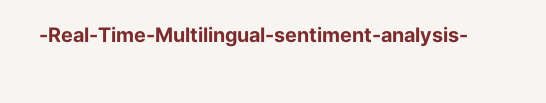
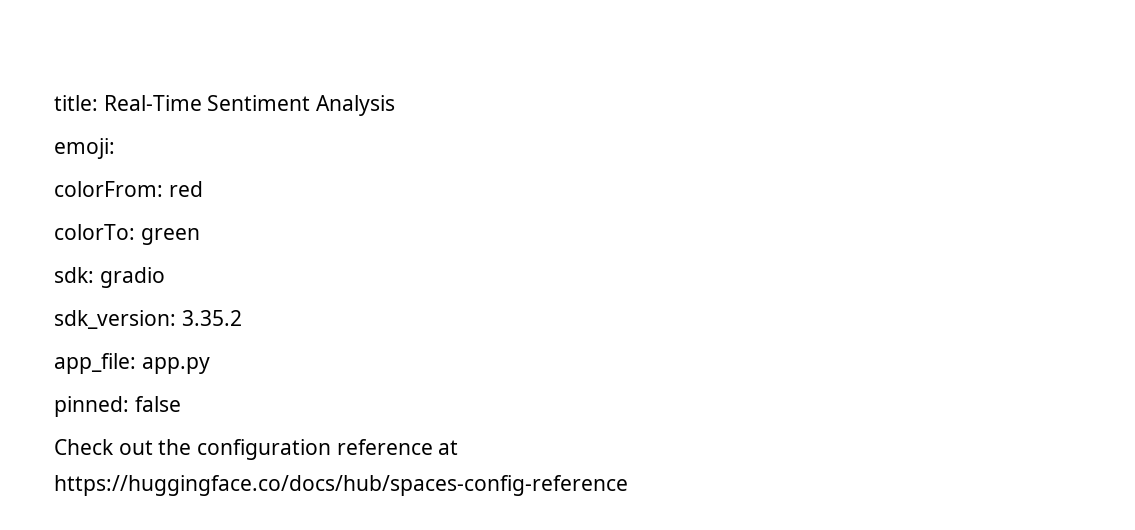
[39,26,468,47] -Real-Time-Multilingual-sentiment-analysis- -> [54,95,396,116] [54,138,115,159] [54,181,203,197] [54,224,200,245] [54,267,165,288] [54,310,242,329] [54,353,210,374] [54,396,181,417] [54,439,459,460] [54,475,628,496] title: Real-Time Sentiment Analysis // emoji: // colorFrom: red // colorTo: green // sdk: gradio // sdk_version: 3.35.2 // app_file: app.py // pinned: false // Check out the configuration reference at https://huggingface.co/docs/hub/spaces-config-reference

